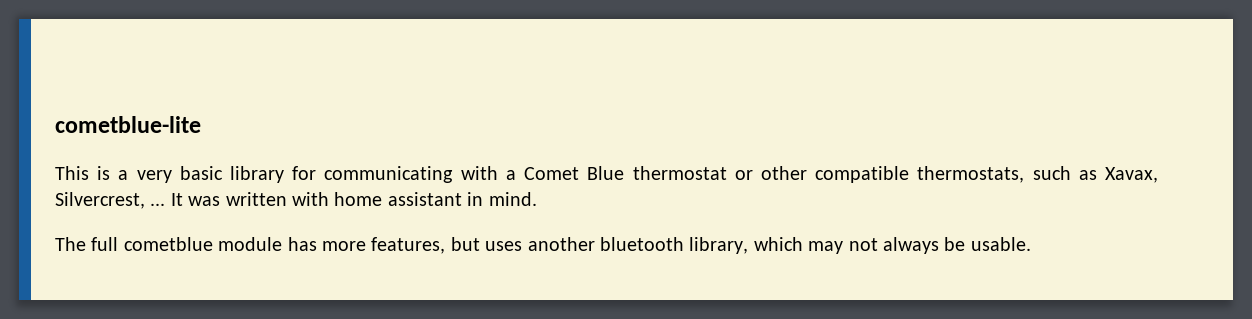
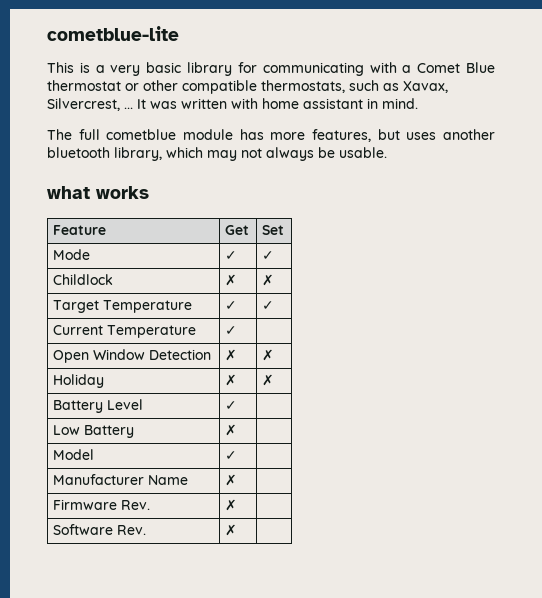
(1031, 244) none -> [47,186,149,199] [52,225,106,235] [224,225,249,235] [261,225,284,235] [52,249,90,260] [224,251,237,260] [261,251,274,260] [52,274,113,285] [224,274,237,286] [261,274,274,286] [52,300,192,313] [224,301,237,310] [261,301,274,310] [52,325,196,338] [224,326,237,335] [52,349,211,363] [224,349,237,361] [261,349,274,361] [52,374,104,388] [224,374,237,386] [261,374,274,386] [52,399,143,413] [224,401,237,410] [52,425,134,438] [224,424,237,436] [52,449,94,460] [224,451,237,460] [52,474,188,485] [224,474,237,486] [52,499,150,510] [224,499,237,511] [52,524,146,535] [224,524,237,536] // what works // Feature | Get | Set // Mode | ✓ | ✓ // Childlock | ✗ | ✗ // Target Temperature | ✓ | ✓ // Current Temperature | ✓ | // Open Window Detection | ✗ | ✗ // Holiday | ✗ | ✗ // Battery Level | ✓ | // Low Battery | ✗ | // Model | ✓ | // Manufacturer Name | ✗ | // Firmware Rev. | ✗ | // Software Rev. | ✗ |

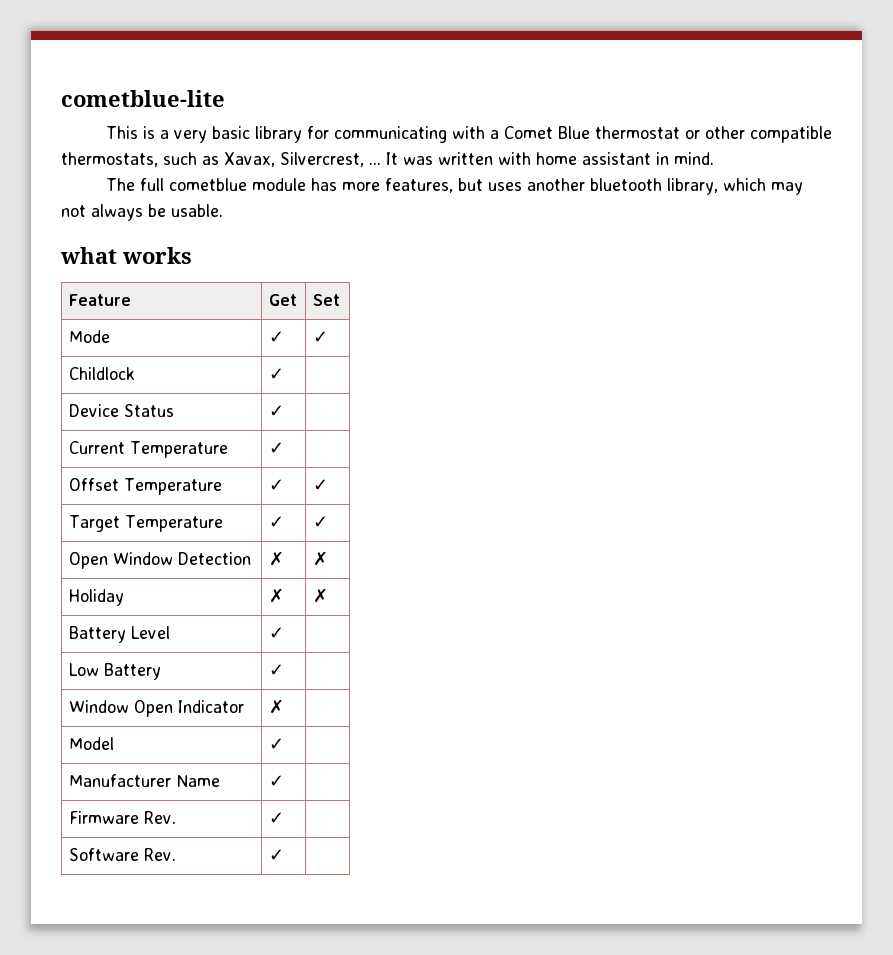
[224,274,237,286] [261,274,274,286] ✗ | ✗ -> [268,368,284,380] [68,404,174,417] [268,405,284,417] [68,441,228,458] [268,442,284,454] [68,478,222,495] [268,479,284,491] [312,479,328,491] ✓ | // Device Status | ✓ | // Current Temperature | ✓ | // Offset Temperature | ✓ | ✓
[52,325,196,338] [224,326,237,335] // Current Temperature | ✓ | -> (328, 522) none
(134, 431) none -> [268,664,284,676] [68,700,244,717] | ✓ | // Window Open Indicator
[224,474,237,486] ✗ -> [268,775,284,787] ✓
[224,499,237,511] ✗ -> [268,812,284,824] ✓
[224,524,237,536] ✗ -> [268,849,284,861] ✓

